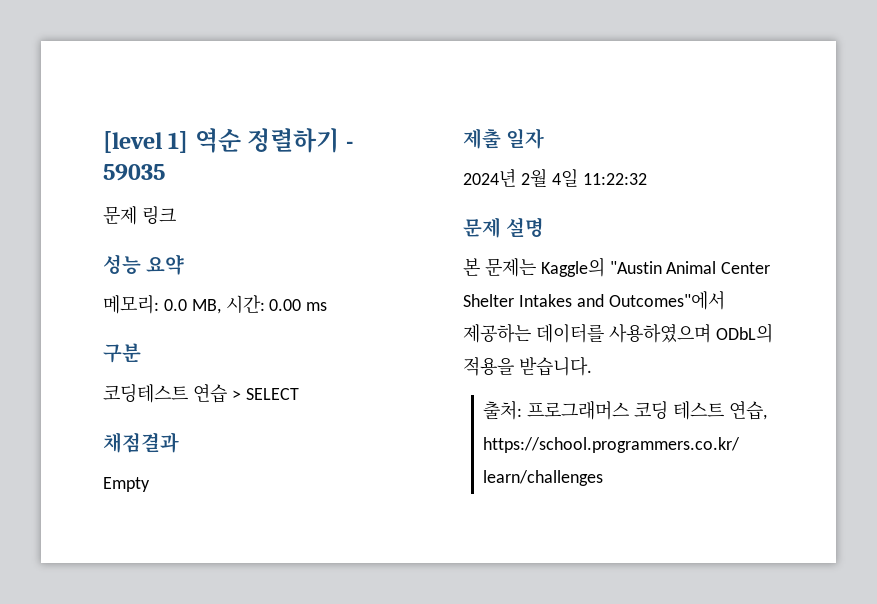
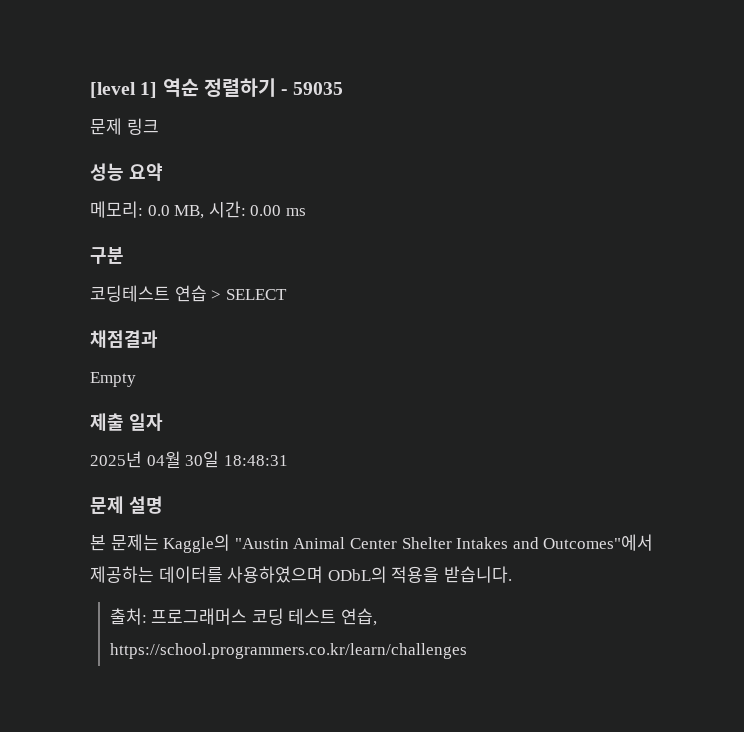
[463,168,647,187] 2024년 2월 4일 11:22:32 -> [90,451,288,468] 2025년 04월 30일 18:48:31

